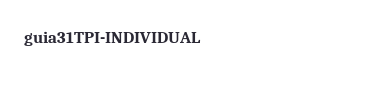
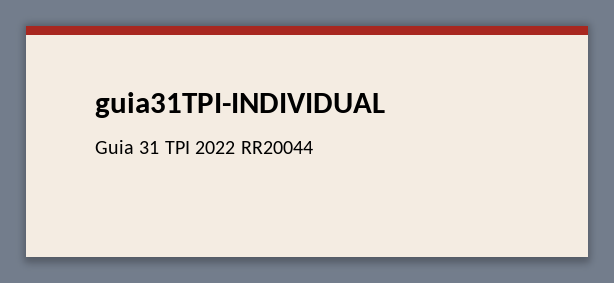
(201, 38) none -> [95,140,313,154] // Guia 31 TPI 2022 RR20044

